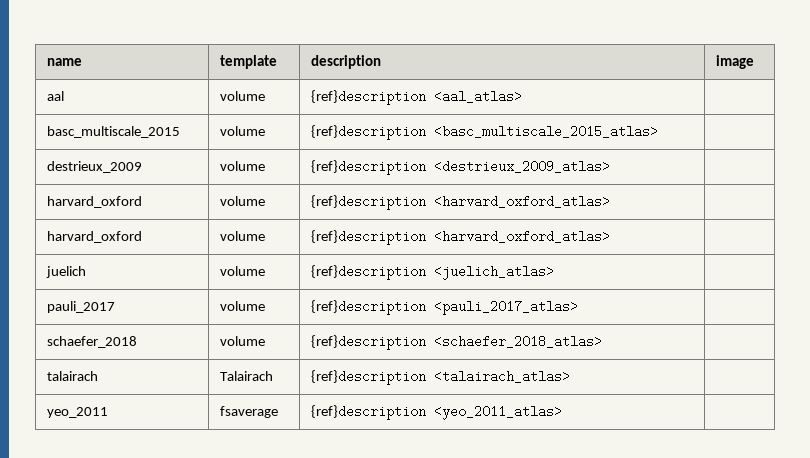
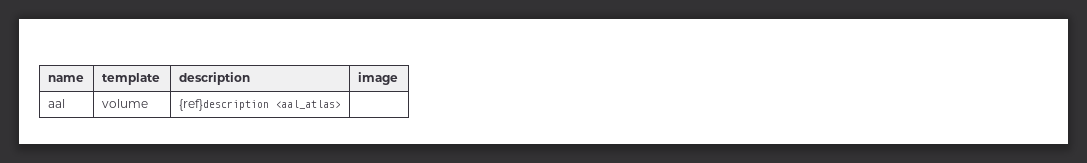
[47,126,181,138] [220,126,266,136] [311,125,659,140] [47,161,143,173] [220,161,266,171] [311,160,611,175] [47,196,143,208] [220,196,266,206] [311,195,611,210] [47,231,143,243] [220,231,266,241] [311,230,611,245] [46,266,87,278] [220,266,266,276] [311,265,555,280] [47,301,116,313] [220,301,266,311] [311,300,579,315] [47,336,138,348] [220,336,266,346] [311,335,603,350] [47,371,99,381] [220,371,274,381] [311,370,571,385] [47,407,109,418] [220,406,279,418] [311,405,563,420] // basc_multiscale_2015 | volume | {ref}description <basc_multiscale_2015_atlas> | // destrieux_2009 | volume | {ref}description <destrieux_2009_atlas> | // harvard_oxford | volume | {ref}description <harvard_oxford_atlas> | // harvard_oxford | volume | {ref}description <harvard_oxford_atlas> | // juelich | volume | {ref}description <juelich_atlas> | // pauli_2017 | volume | {ref}description <pauli_2017_atlas> | // schaefer_2018 | volume | {ref}description <schaefer_2018_atlas> | // talairach | Talairach | {ref}description <talairach_atlas> | // yeo_2011 | fsaverage | {ref}description <yeo_2011_atlas> | -> (341, 104) none

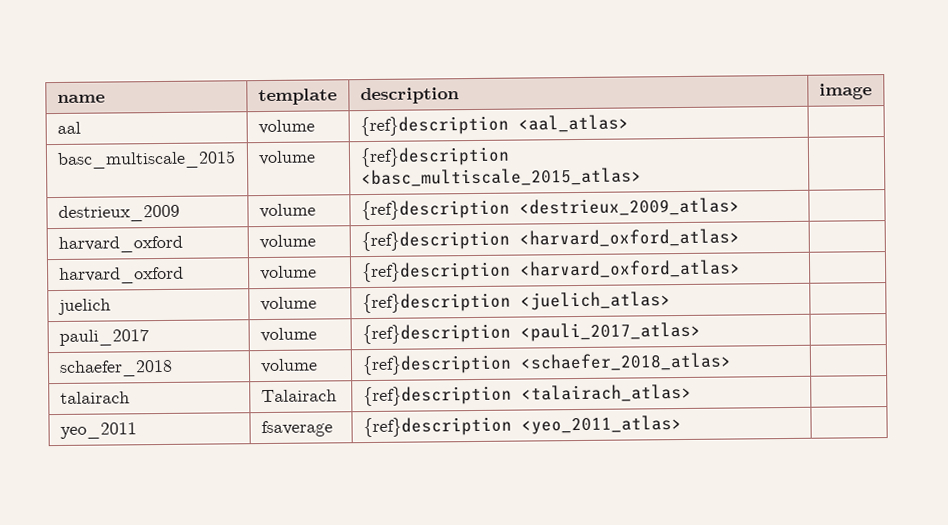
(341, 104) none -> [56,150,236,169] [257,150,316,166] [359,146,642,188] [57,204,180,222] [258,203,316,219] [360,197,740,221] [57,235,183,253] [258,234,316,250] [360,228,740,252] [58,266,184,284] [259,265,317,281] [361,259,741,283] [57,298,111,316] [259,296,317,312] [361,291,671,314] [58,329,149,346] [259,327,317,343] [361,321,701,345] [58,359,173,377] [259,358,318,374] [361,352,732,376] [59,391,130,404] [260,389,337,403] [362,383,692,407] [59,422,137,439] [260,420,333,438] [362,415,682,438] // basc_multiscale_2015 | volume | {ref}description <basc_multiscale_2015_atlas> | // destrieux_2009 | volume | {ref}description <destrieux_2009_atlas> | // harvard_oxford | volume | {ref}description <harvard_oxford_atlas> | // harvard_oxford | volume | {ref}description <harvard_oxford_atlas> | // juelich | volume | {ref}description <juelich_atlas> | // pauli_2017 | volume | {ref}description <pauli_2017_atlas> | // schaefer_2018 | volume | {ref}description <schaefer_2018_atlas> | // talairach | Talairach | {ref}description <talairach_atlas> | // yeo_2011 | fsaverage | {ref}description <yeo_2011_atlas> |

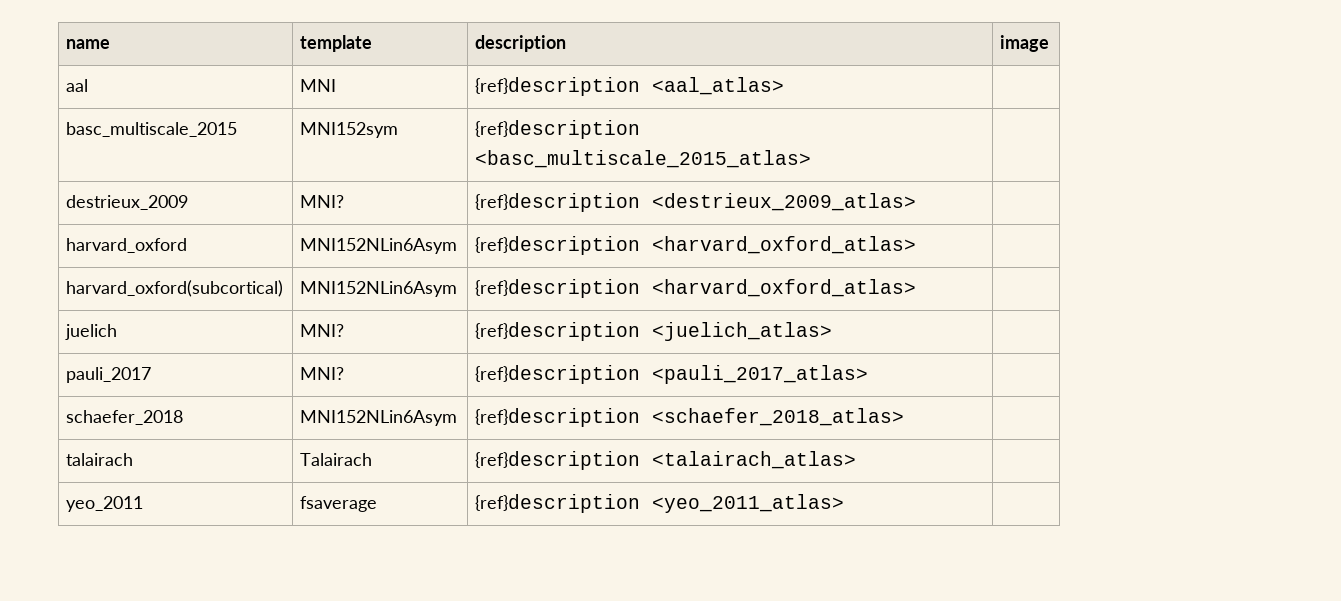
[257,119,315,135] volume -> [300,79,337,92] MNI
[257,150,316,166] volume -> [300,122,399,138] MNI152sym
[258,203,316,219] volume -> [300,195,345,208] MNI?
[258,234,316,250] [360,228,740,252] [58,266,184,284] [259,265,317,281] volume | {ref}description <harvard_oxford_atlas> | // harvard_oxford | volume -> [300,238,458,254] [475,236,917,255] [66,280,284,297] [300,281,458,297] MNI152NLin6Asym | {ref}description <harvard_oxford_atlas> | // harvard_oxford(subcortical) | MNI152NLin6Asym
[259,296,317,312] volume -> [300,324,345,337] MNI?
[259,327,317,343] volume -> [300,367,345,380] MNI?
[259,358,318,374] volume -> [300,410,458,426] MNI152NLin6Asym

